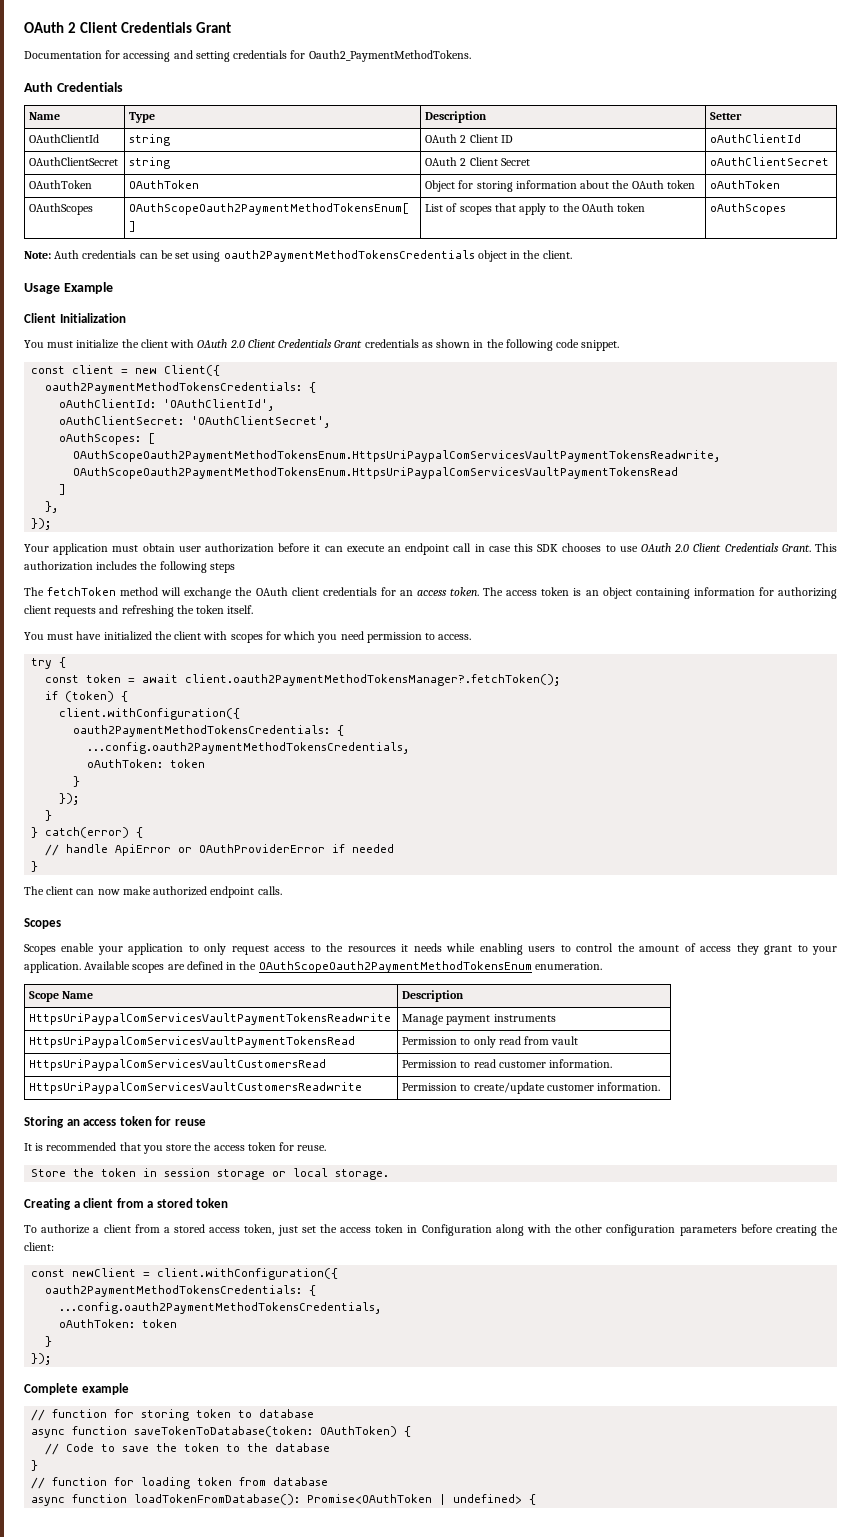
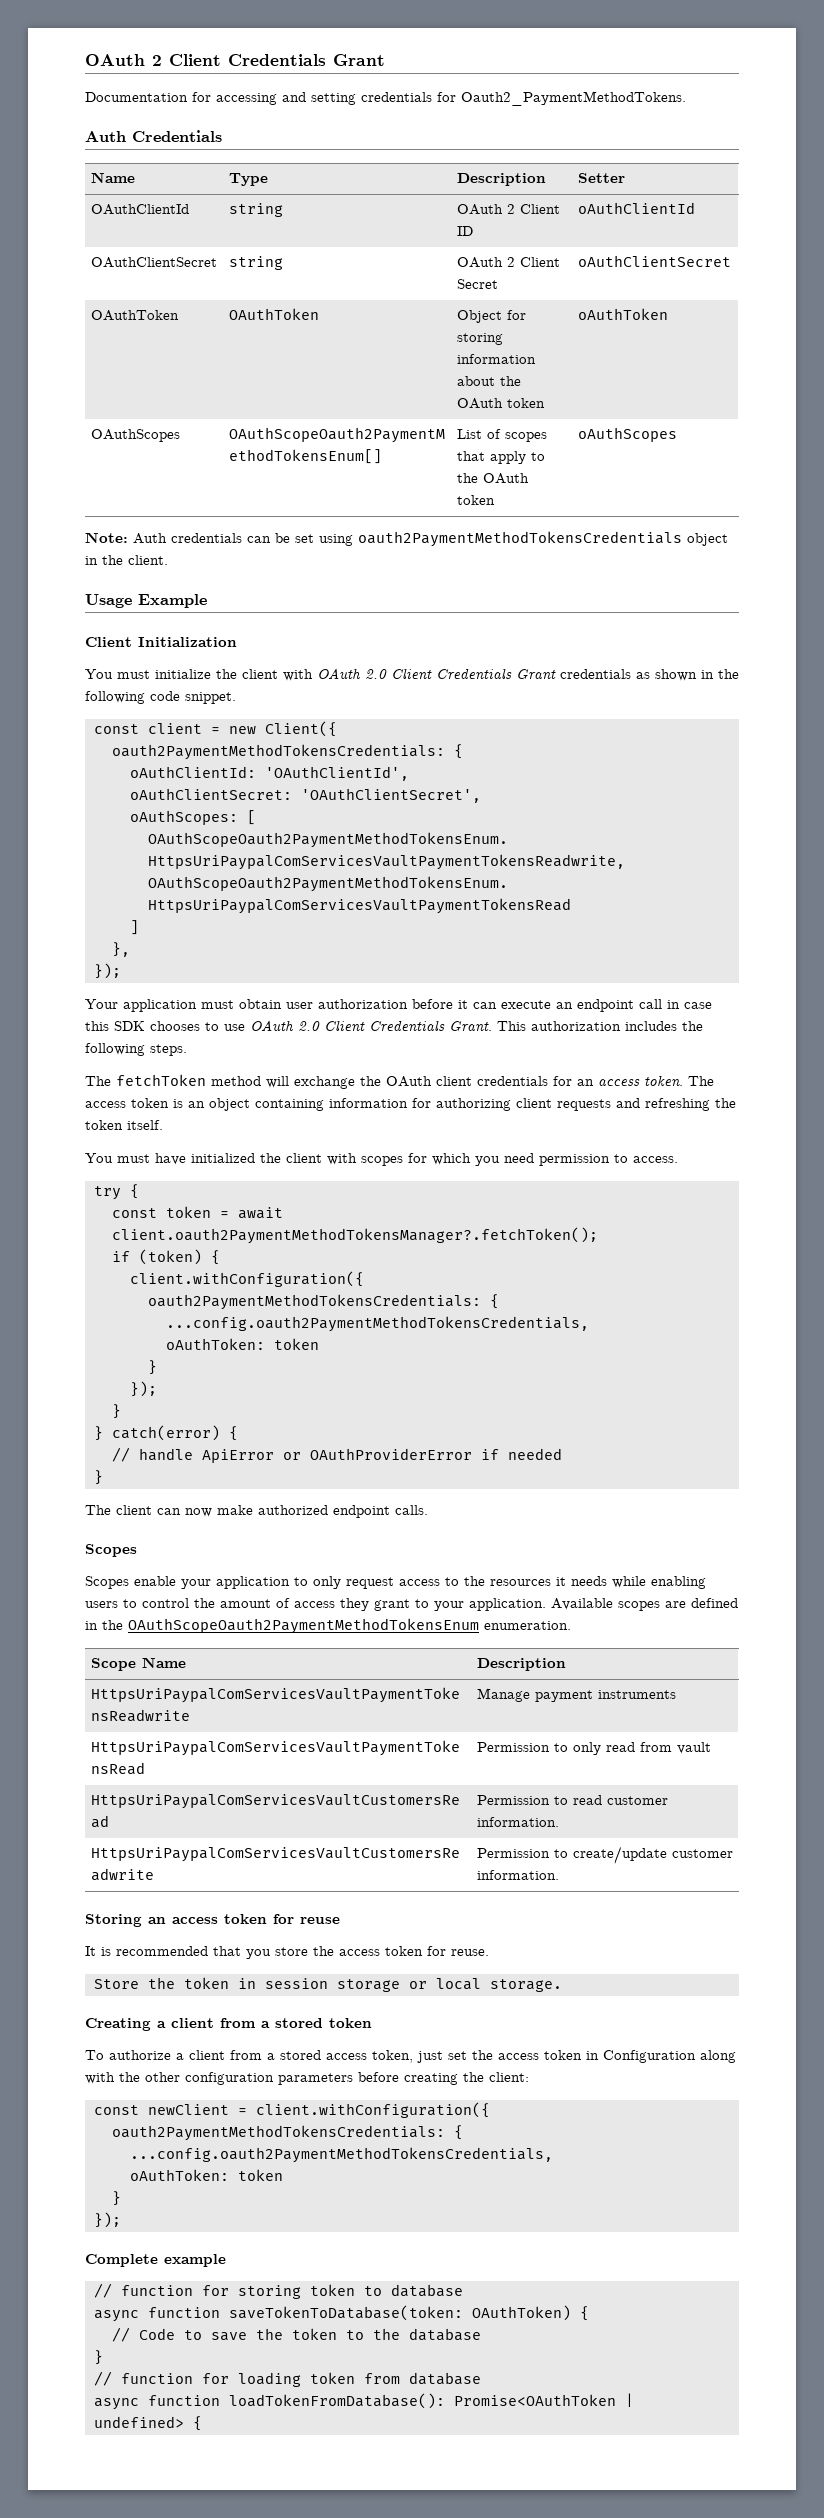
[209,563,235,573] steps -> [150,1044,187,1056] steps.

